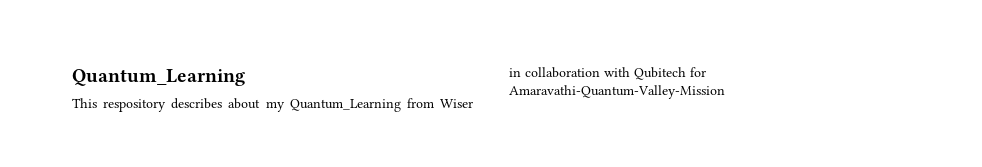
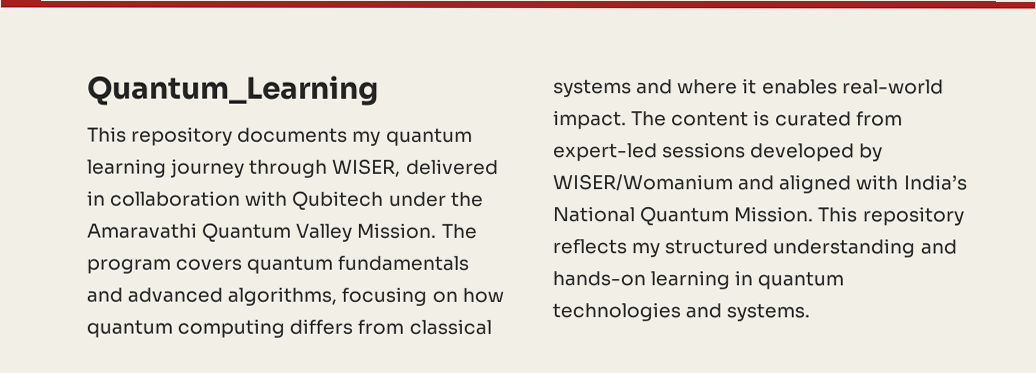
[103,98,473,112] [509,67,706,80] [509,85,725,99] respository describes about my Quantum_Learning from Wiser in collaboration with Qubitech for Amaravathi-Quantum-Valley-Mission -> [131,126,473,146] [87,158,499,178] [86,190,483,211] [86,222,477,243] [86,255,470,274] [86,286,504,306] [86,318,492,338] [553,78,944,98] [553,110,903,130] [553,142,884,162] [552,174,968,194] [552,206,964,227] [552,238,957,258] [552,270,845,290] [552,302,811,322] repository documents my quantum learning journey through WISER, delivered in collaboration with Qubitech under the Amaravathi Quantum Valley Mission. The program covers quantum fundamentals and advanced algorithms, focusing on how quantum computing differs from classical systems and where it enables real-world impact. The content is curated from expert-led sessions developed by WISER/Womanium and aligned with India’s National Quantum Mission. This repository reflects my structured understanding and hands-on learning in quantum technologies and systems.

